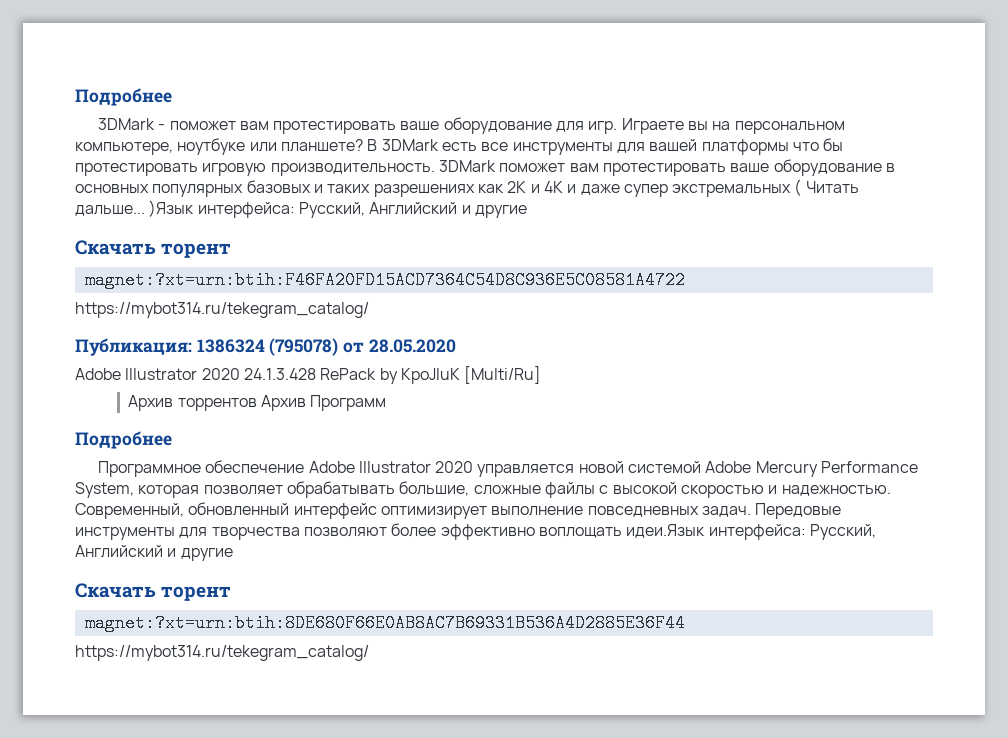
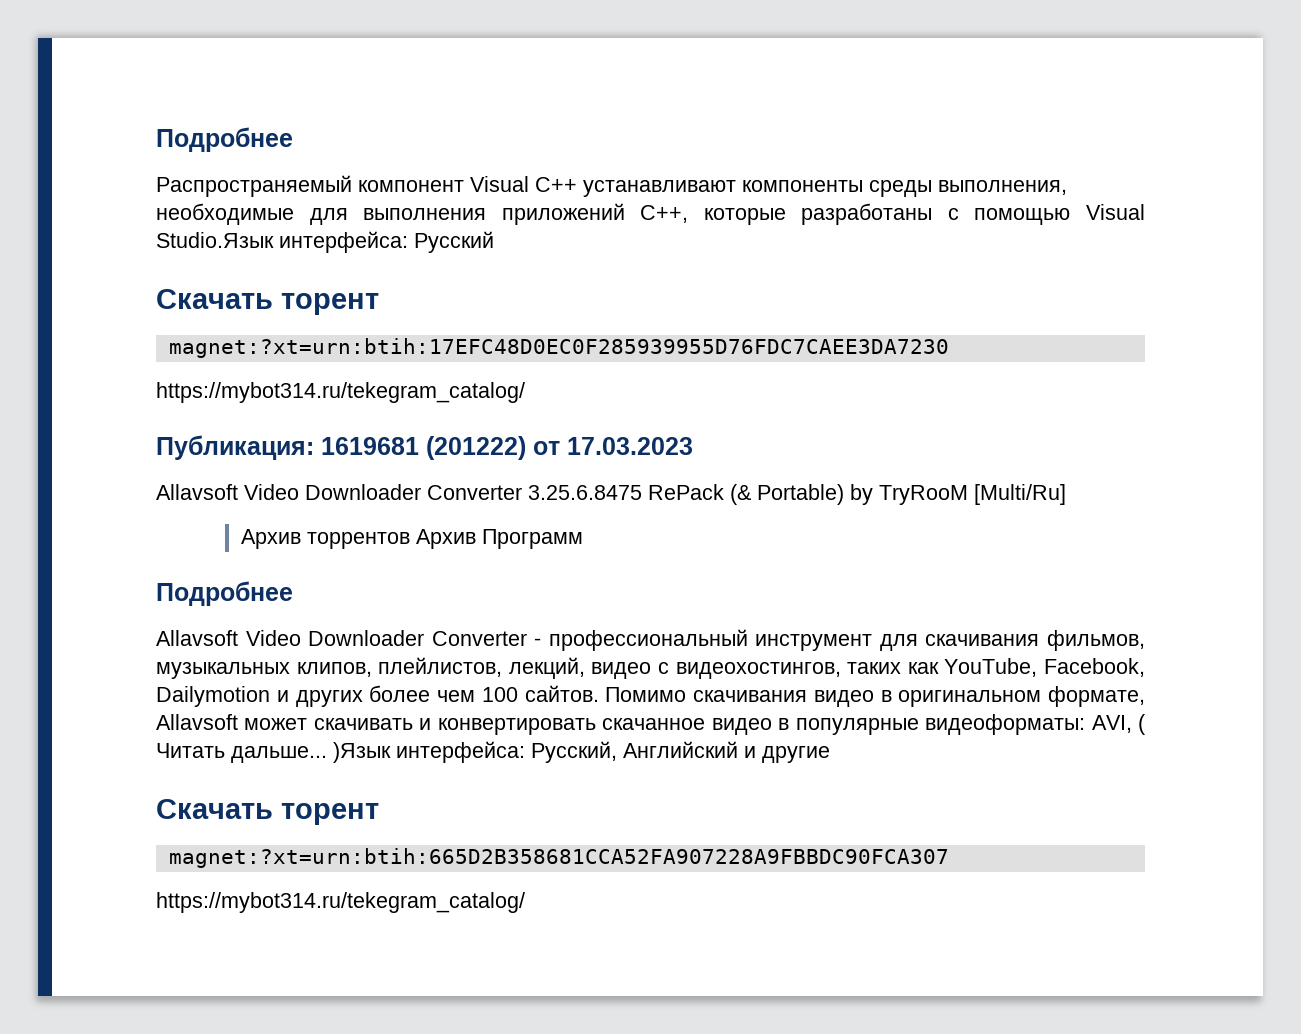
[75,88,172,106] [97,117,845,134] [75,138,844,155] [75,159,895,176] [75,180,792,197] Подробнее // 3DMark - поможет вам протестировать ваше оборудование для игр. Играете вы на персональном компьютере, ноутбуке или планшете? В 3DMark есть все инструменты для вашей платформы что бы протестировать игровую производительность. 3DMark поможет вам протестировать ваше оборудование в основных популярных базовых и таких разрешениях как 2K и 4K и даже супер экстремальных -> [156,127,293,152] [156,175,1067,197] [156,203,1145,225] [156,231,494,253] [156,289,379,315] [168,338,949,358] [156,382,525,403] [156,435,693,460] [156,484,1066,505] [240,529,583,549] [156,581,293,606] [156,629,1145,651] [156,657,1145,679] [156,685,1145,707] [156,714,1132,735] Подробнее // Распространяемый компонент Visual C++ устанавливают компоненты среды выполнения, необходимые для выполнения приложений C++, которые разработаны с помощью Visual Studio.Язык интерфейса: Русский // Скачать торент // magnet:?xt=urn:btih:17EFC48D0EC0F285939955D76FDC7CAEE3DA7230 // https://mybot314.ru/tekegram_catalog/ // Публикация: 1619681 (201222) от 17.03.2023 // Allavsoft Video Downloader Converter 3.25.6.8475 RePack (& Portable) by TryRooM [Multi/Ru] // Архив торрентов Архив Программ // Подробнее // Allavsoft Video Downloader Converter - профессиональный инструмент для скачивания фильмов, музыкальных клипов, плейлистов, лекций, видео с видеохостингов, таких как YouTube, Facebook, Dailymotion и других более чем 100 сайтов. Помимо скачивания видео в оригинальном формате, Allavsoft может скачивать и конвертировать скачанное видео в популярные видеоформаты: AVI,
[84,271,685,289] [75,302,369,318] [75,338,456,356] [75,366,542,384] [128,395,387,411] [75,431,172,449] [97,460,919,477] [75,481,891,498] [75,502,842,519] [75,523,876,540] [75,545,233,561] [75,583,232,601] [84,614,685,632] [75,645,369,661] magnet:?xt=urn:btih:F46FA20FD15ACD7364C54D8C936E5C08581A4722 // https://mybot314.ru/tekegram_catalog/ // Публикация: 1386324 (795078) от 28.05.2020 // Adobe Illustrator 2020 24.1.3.428 RePack by KpoJIuK [Multi/Ru] // Архив торрентов Архив Программ // Подробнее // Программное обеспечение Adobe Illustrator 2020 управляется новой системой Adobe Mercury Performance System, которая позволяет обрабатывать большие, сложные файлы с высокой скоростью и надежностью. Современный, обновленный интерфейс оптимизирует выполнение повседневных задач. Передовые инструменты для творчества позволяют более эффективно воплощать идеи.Язык интерфейса: Русский, Английский и другие // Скачать торент // magnet:?xt=urn:btih:8DE680F66E0AB8AC7B69331B536A4D2885E36F44 // https://mybot314.ru/tekegram_catalog/ -> [168,848,949,868] [156,892,525,913] magnet:?xt=urn:btih:665D2B358681CCA52FA907228A9FBBDC90FCA307 // https://mybot314.ru/tekegram_catalog/

